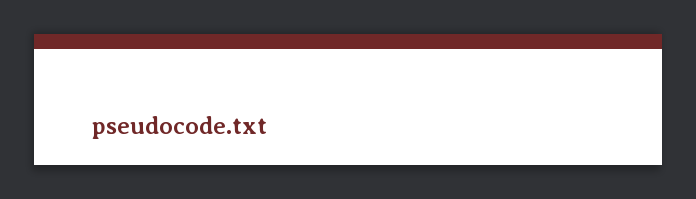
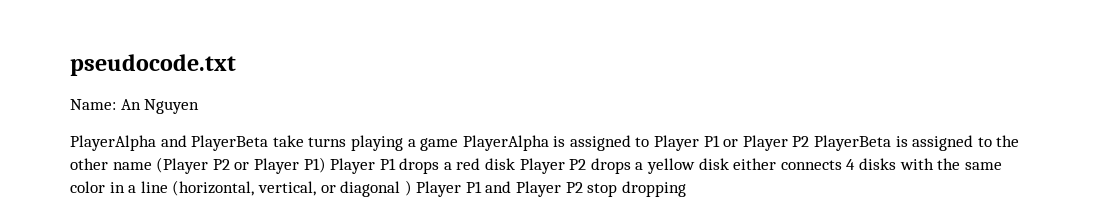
(267, 127) none -> [70,99,200,114] [70,135,1020,151] [70,157,1002,174] [70,180,686,197] // Name: An Nguyen // PlayerAlpha and PlayerBeta take turns playing a game PlayerAlpha is assigned to Player P1 or Player P2 PlayerBeta is assigned to the other name (Player P2 or Player P1) Player P1 drops a red disk Player P2 drops a yellow disk either connects 4 disks with the same color in a line (horizontal, vertical, or diagonal ) Player P1 and Player P2 stop dropping

